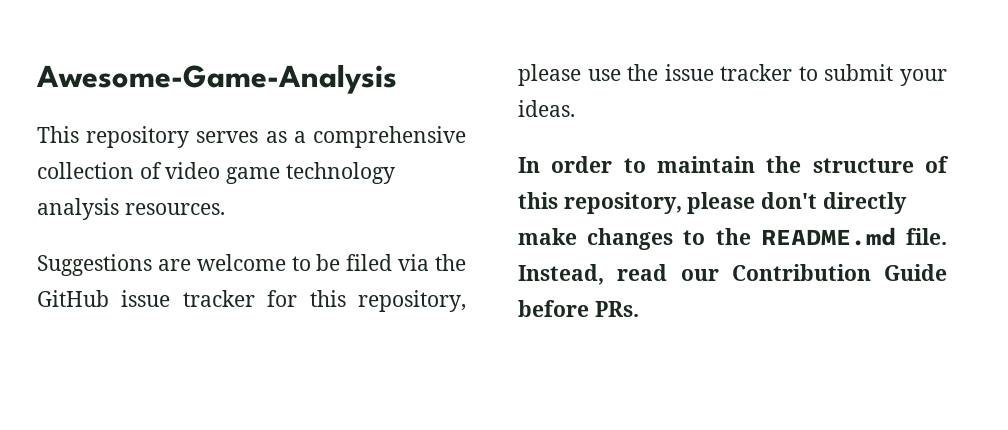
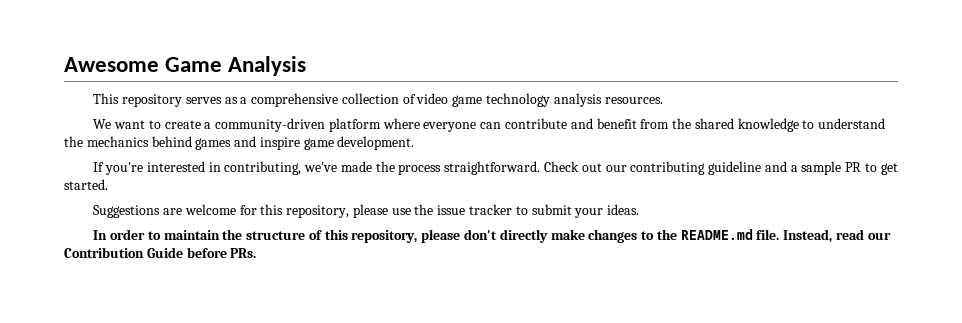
[36,64,397,94] Awesome-Game-Analysis -> [64,56,307,76] Awesome Game Analysis
[37,254,466,276] [37,290,255,307] Suggestions are welcome to be filed via the GitHub issue tracker -> [93,118,886,132] [64,136,415,150] [93,161,898,175] [64,179,108,190] [93,204,236,218] We want to create a community-driven platform where everyone can contribute and benefit from the shared knowledge to understand the mechanics behind games and inspire game development. // If you're interested in contributing, we've made the process straightforward. Check out our contributing guideline and a sample PR to get started. // Suggestions are welcome

